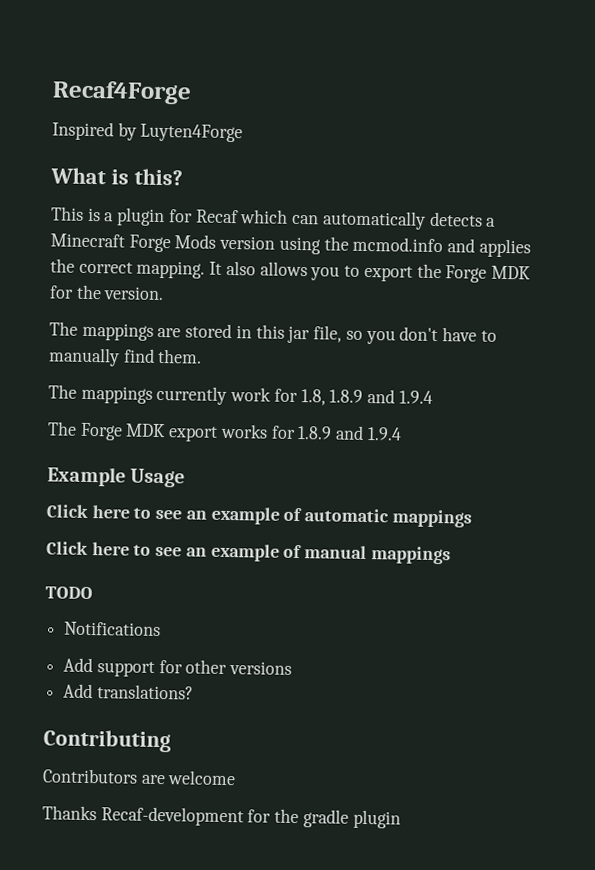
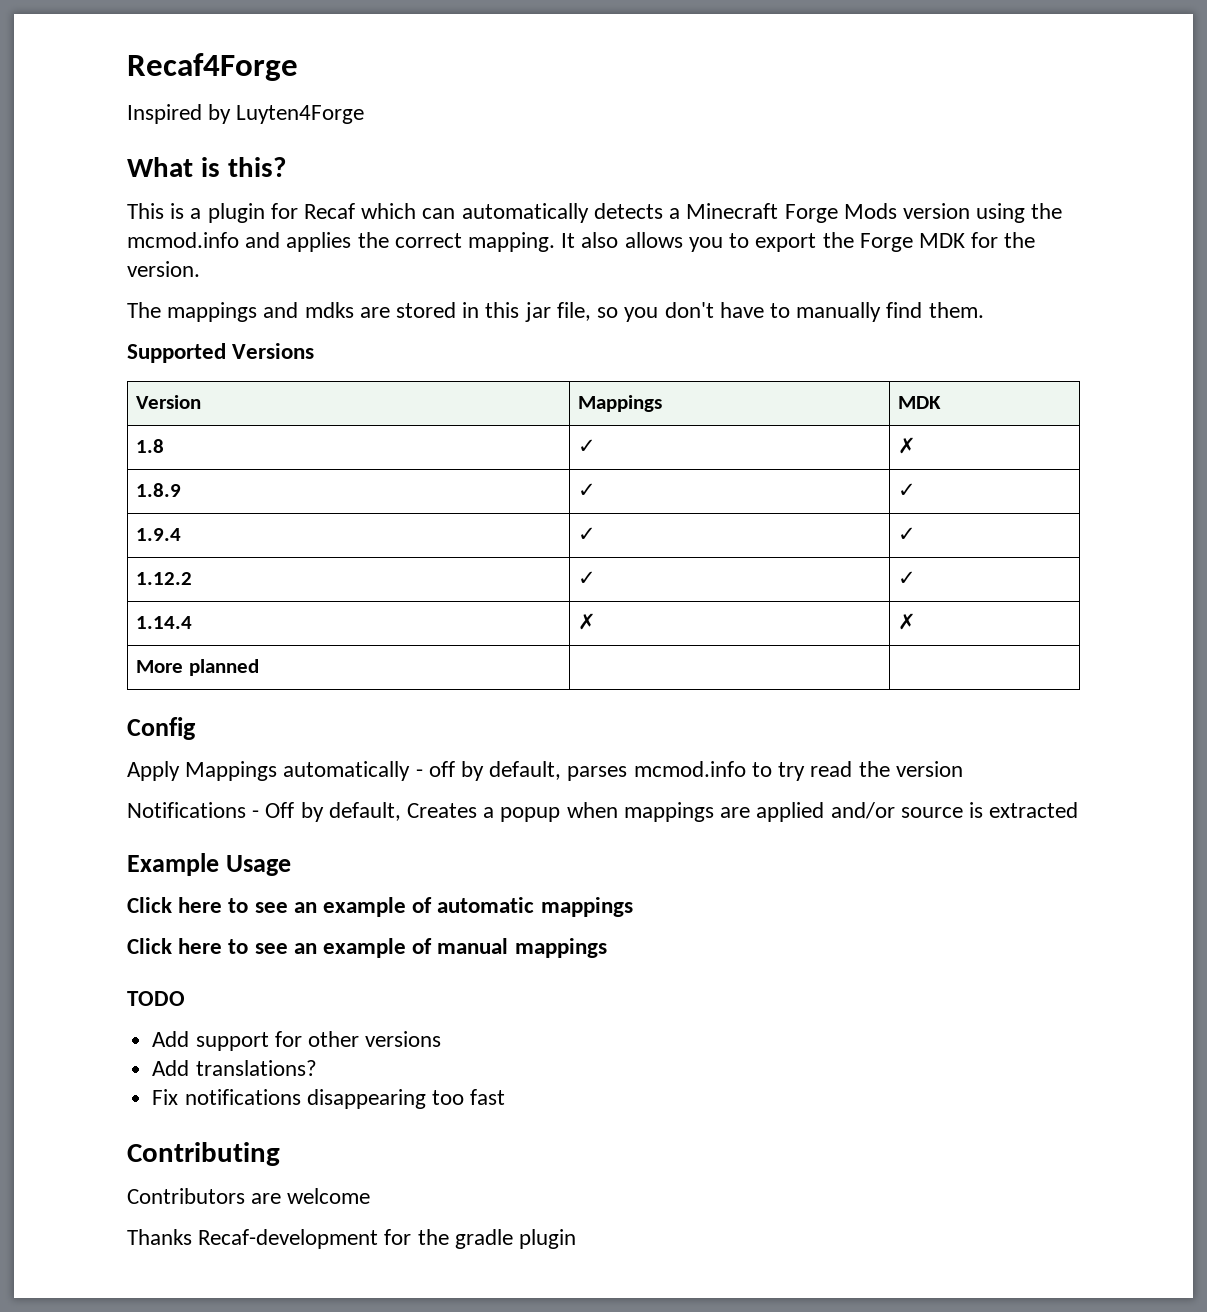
(154, 331) none -> [263,302,354,318] and mdks
[48,384,433,406] [47,421,402,442] The mappings currently work for 1.8, 1.8.9 and 1.9.4 // The Forge MDK export works for 1.8.9 and 1.9.4 -> [127,343,315,363] [136,395,202,409] [578,395,663,412] [898,396,942,409] [136,439,165,453] [578,439,597,453] [898,437,917,454] [136,483,182,497] [578,483,597,497] [898,483,917,497] [136,528,182,541] [578,527,597,541] [898,527,917,541] [136,572,193,585] [578,571,597,585] [898,571,917,585] [136,616,193,629] [578,613,597,630] [898,613,917,630] [136,659,259,676] [127,717,196,740] [127,761,963,781] [127,802,1079,822] Supported Versions // Version | Mappings | MDK // 1.8 | ✓ | ✗ // 1.8.9 | ✓ | ✓ // 1.9.4 | ✓ | ✓ // 1.12.2 | ✓ | ✓ // 1.14.4 | ✗ | ✗ // More planned | | // Config // Apply Mappings automatically - off by default, parses mcmod.info to try read the version // Notifications - Off by default, Creates a popup when mappings are applied and/or source is extracted
[64,621,162,637] // Notifications -> (185, 998) none
(194, 692) none -> [152,1089,506,1109] // Fix notifications disappearing too fast

